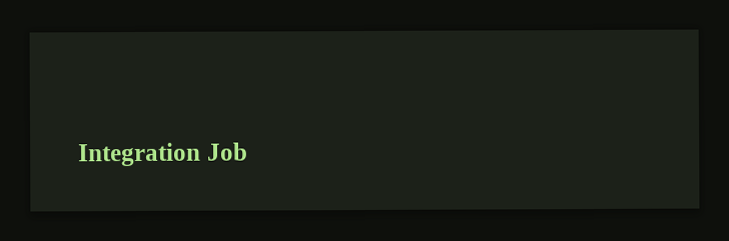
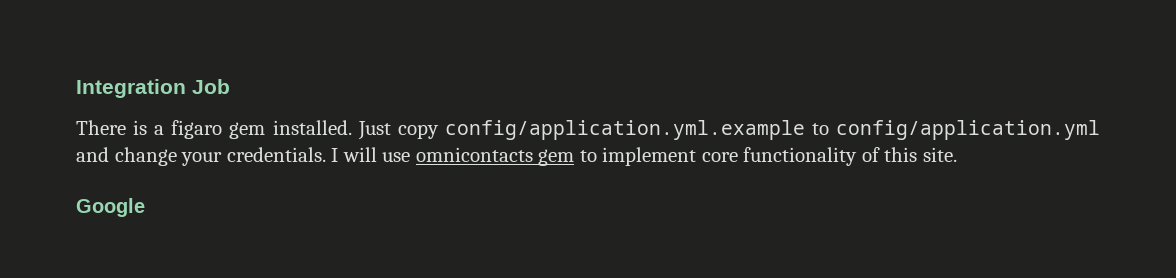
(248, 151) none -> [76,120,1100,140] [76,147,958,166] [76,198,145,217] // There is a figaro gem installed. Just copy config/application.yml.example to config/application.yml and change your credentials. I will use omnicontacts gem to implement core functionality of this site. // Google

